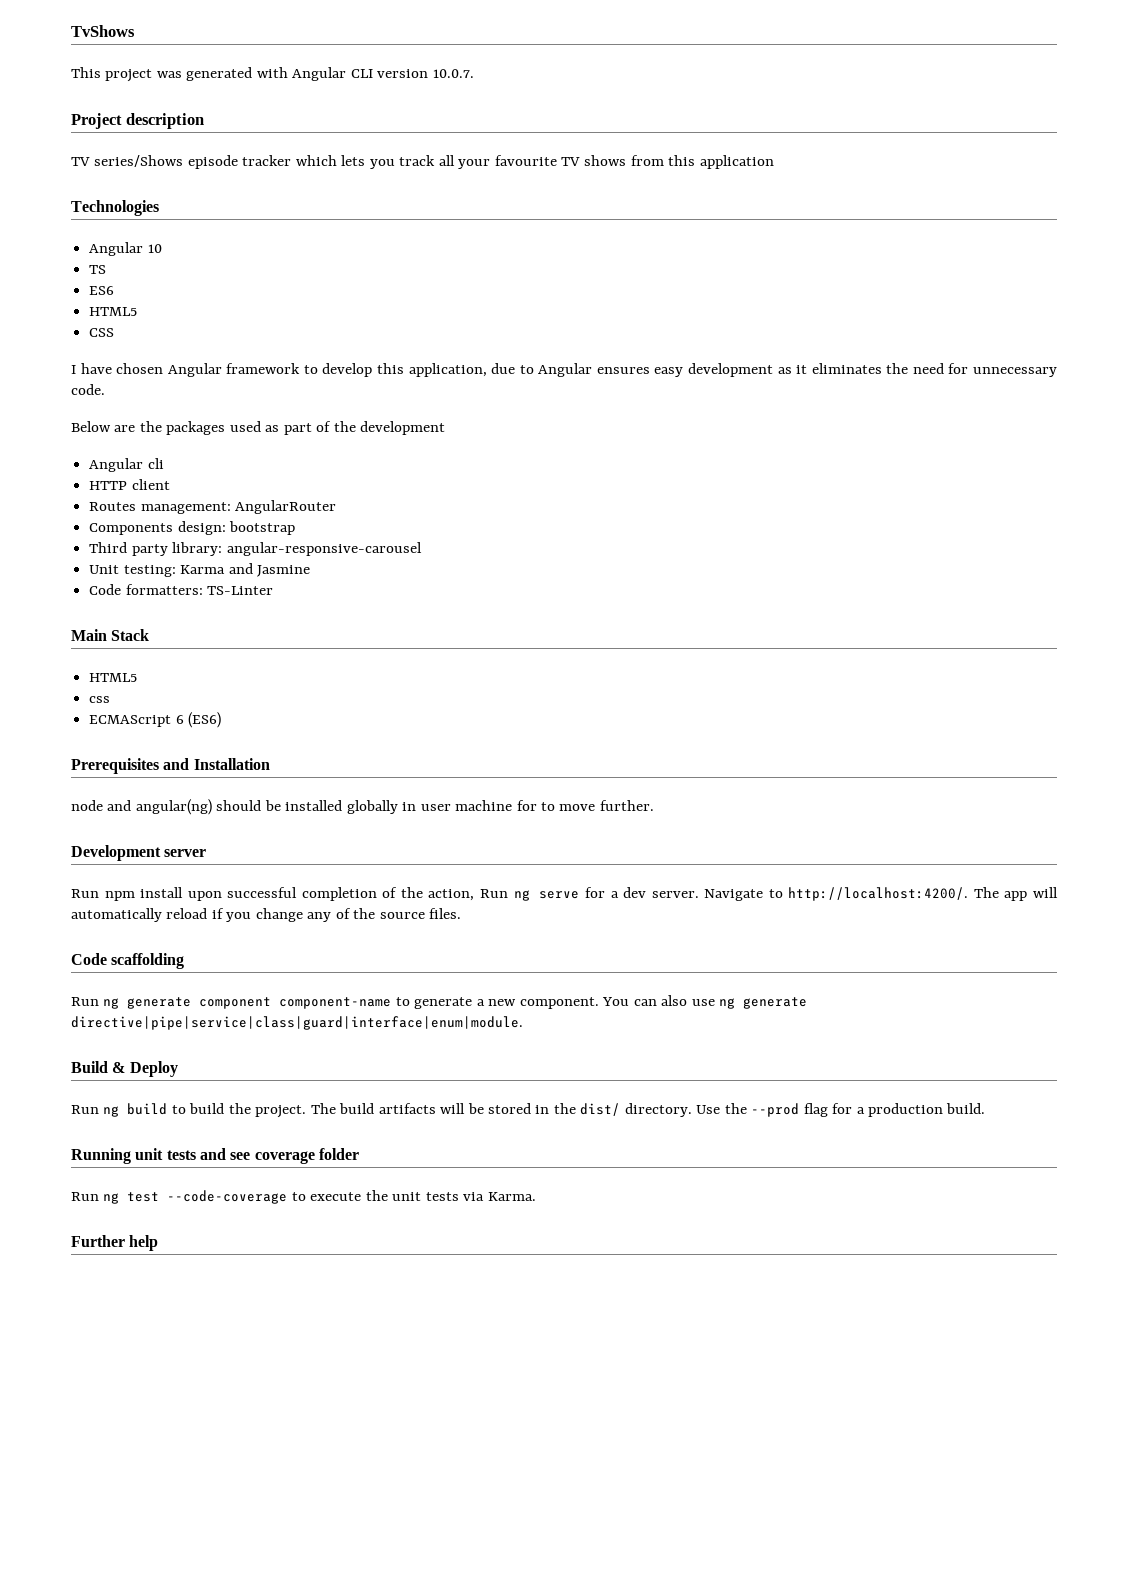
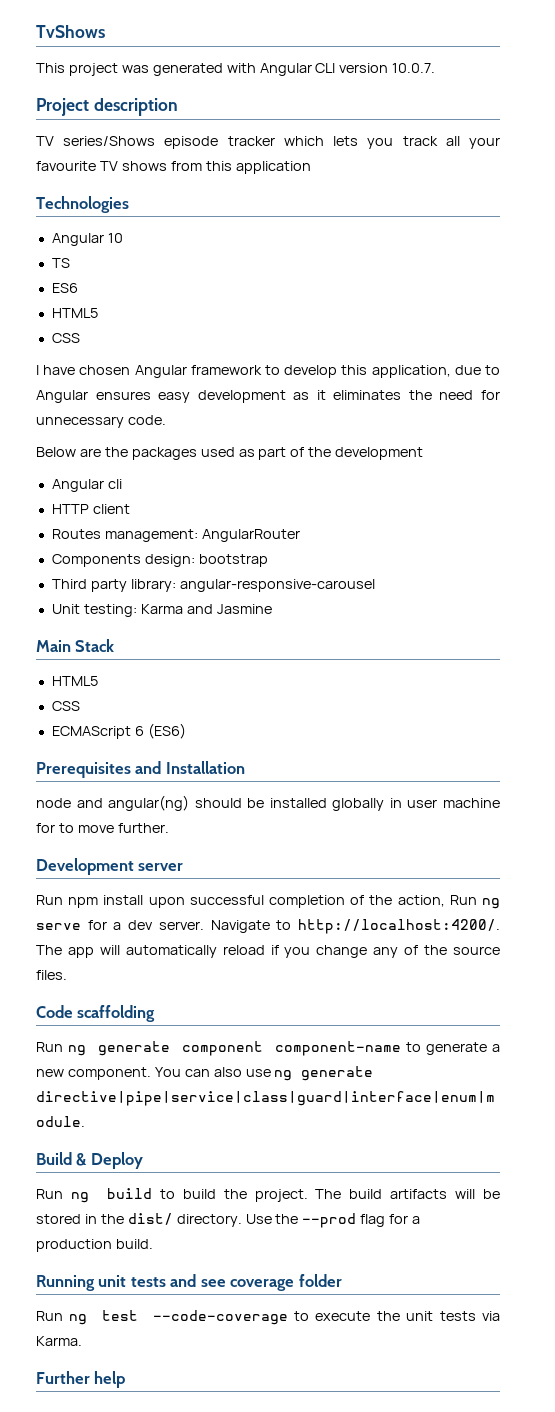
[89,584,274,595] // Code formatters: TS-Linter -> (272, 609) none
[89,696,111,703] css -> [51,701,80,711] CSS

